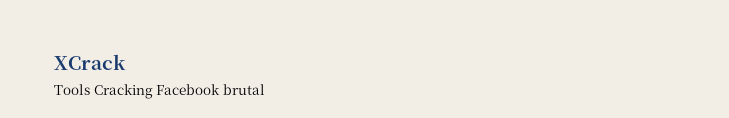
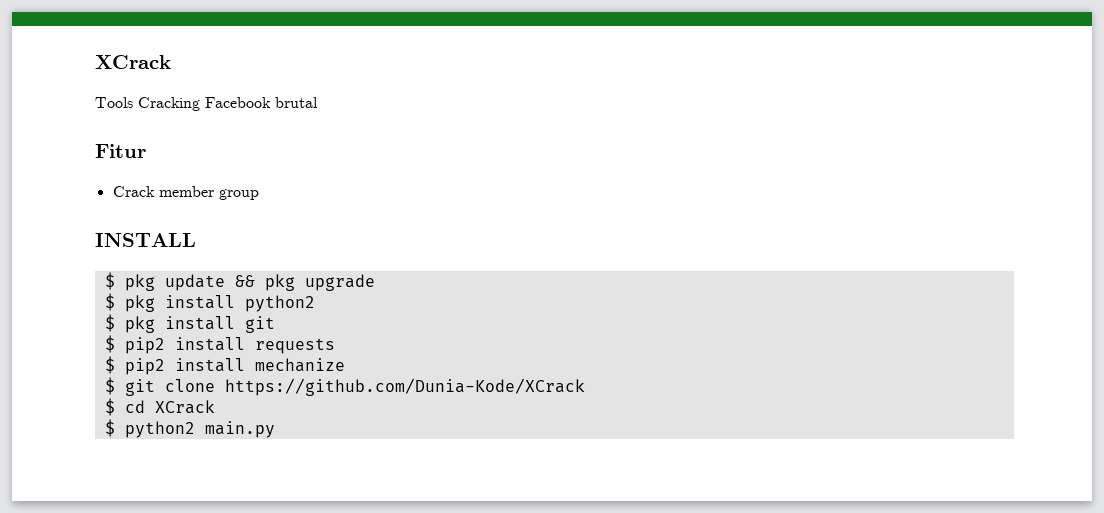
(265, 89) none -> [95,144,146,158] [112,186,259,200] [95,233,196,247] [104,272,375,291] [104,293,315,312] [104,314,275,333] [104,335,335,354] [104,356,345,375] [104,377,585,396] [104,398,215,416] [104,419,275,438] // Fitur // Crack member group // INSTALL // $ pkg update && pkg upgrade // $ pkg install python2 // $ pkg install git // $ pip2 install requests // $ pip2 install mechanize // $ git clone https://github.com/Dunia-Kode/XCrack // $ cd XCrack // $ python2 main.py

